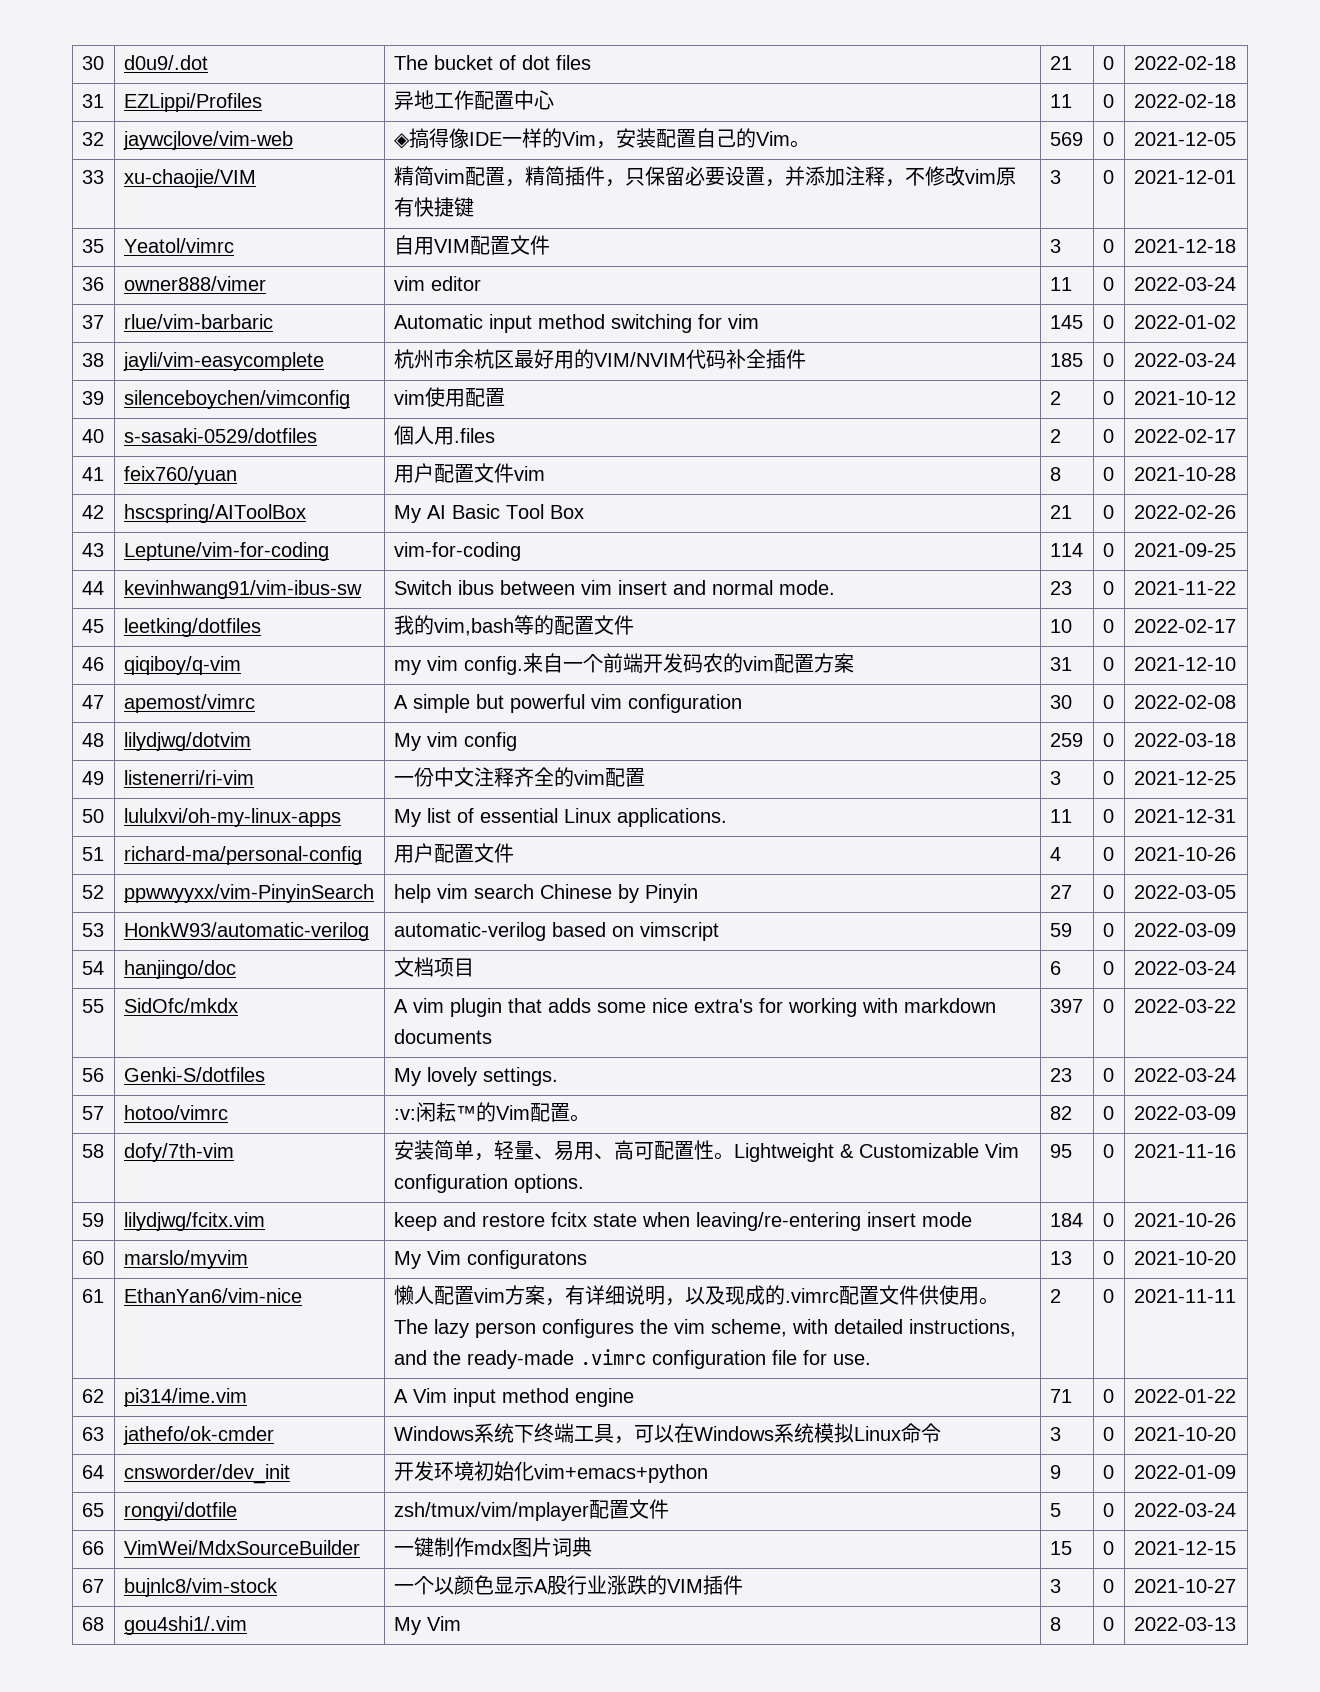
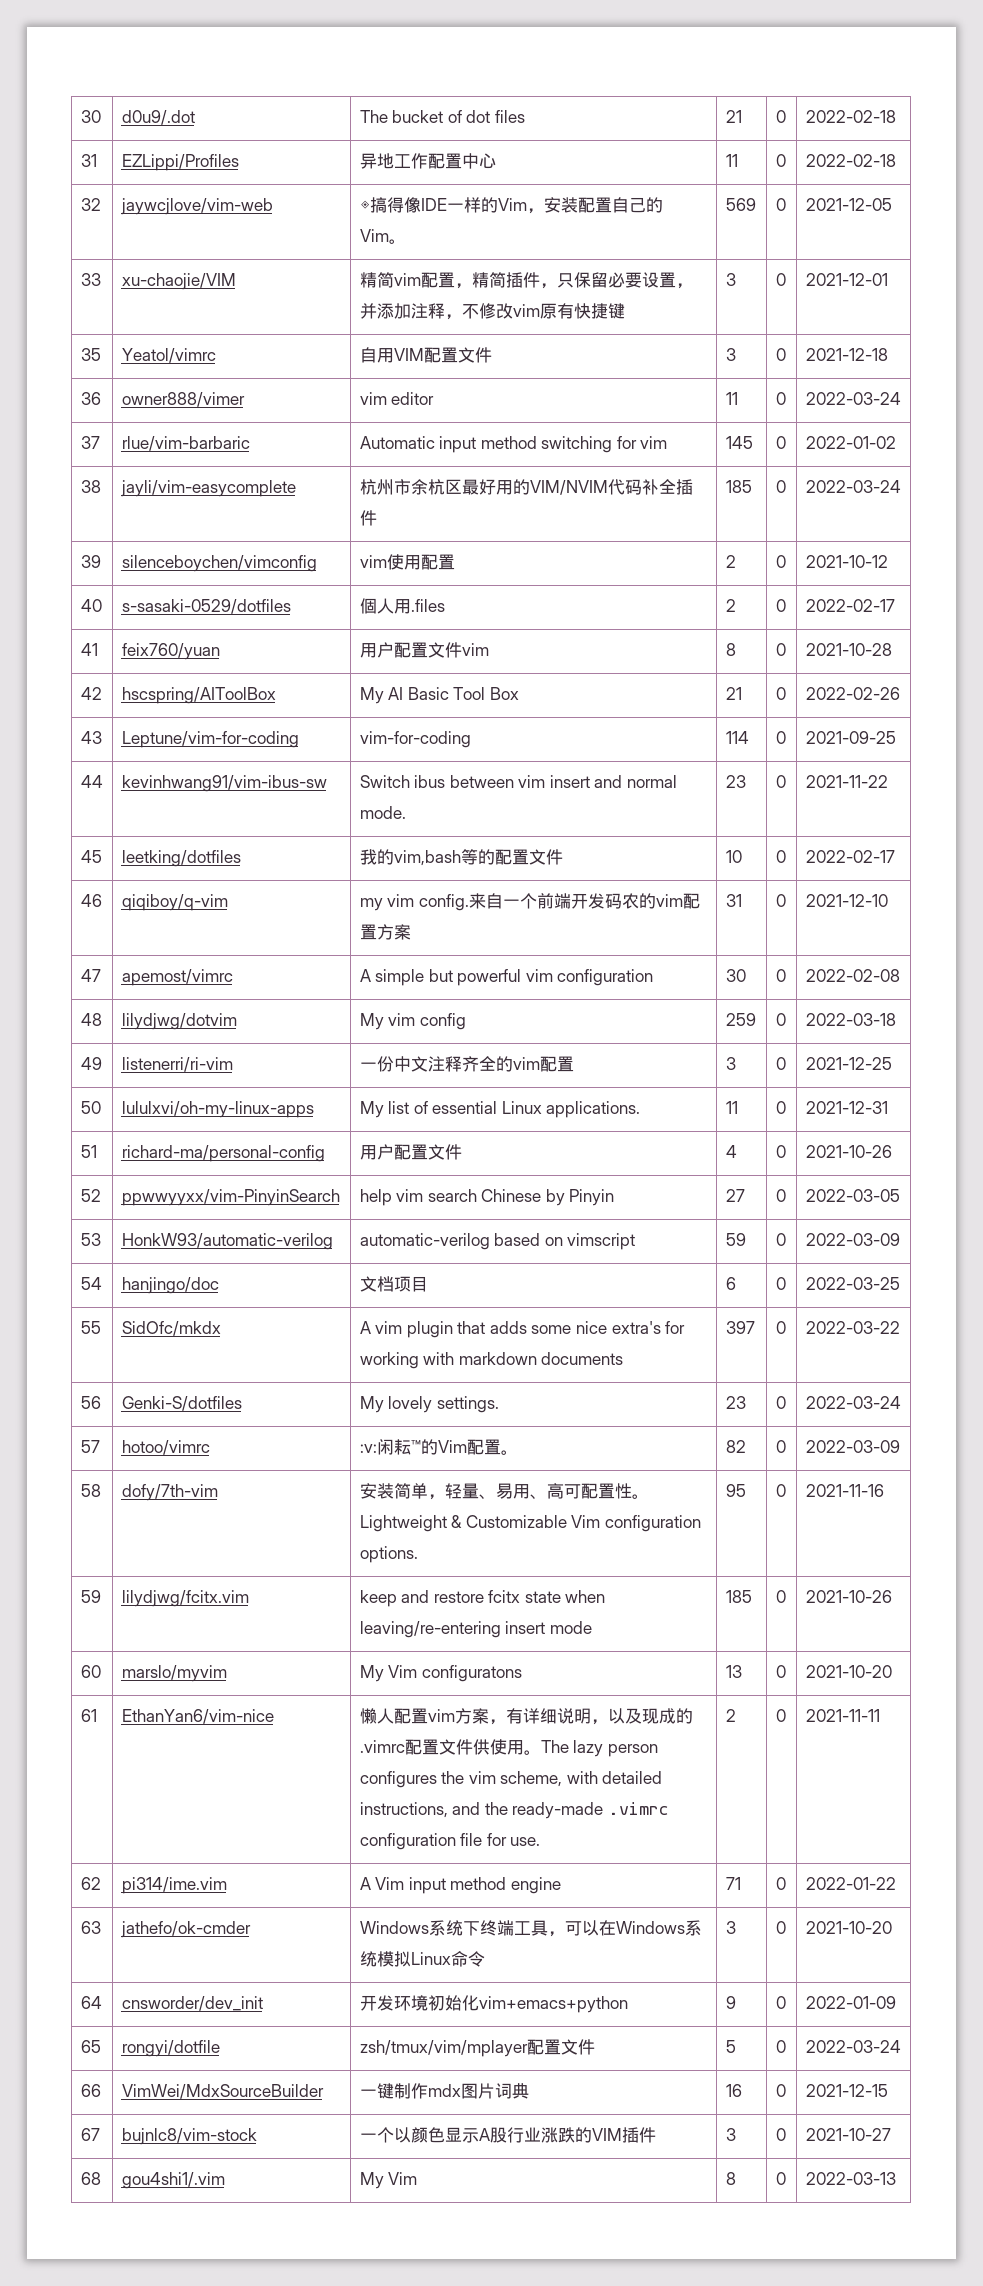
[1133,961,1236,975] 2022-03-24 -> [805,1277,900,1290] 2022-03-25
[1049,1213,1083,1227] 184 -> [725,1590,752,1603] 185
[1049,1541,1072,1555] 15 -> [725,2084,742,2097] 16

